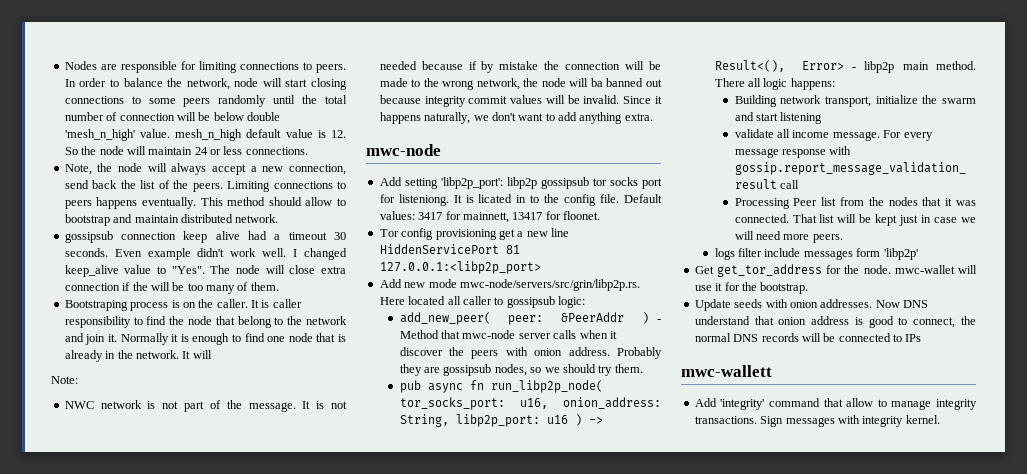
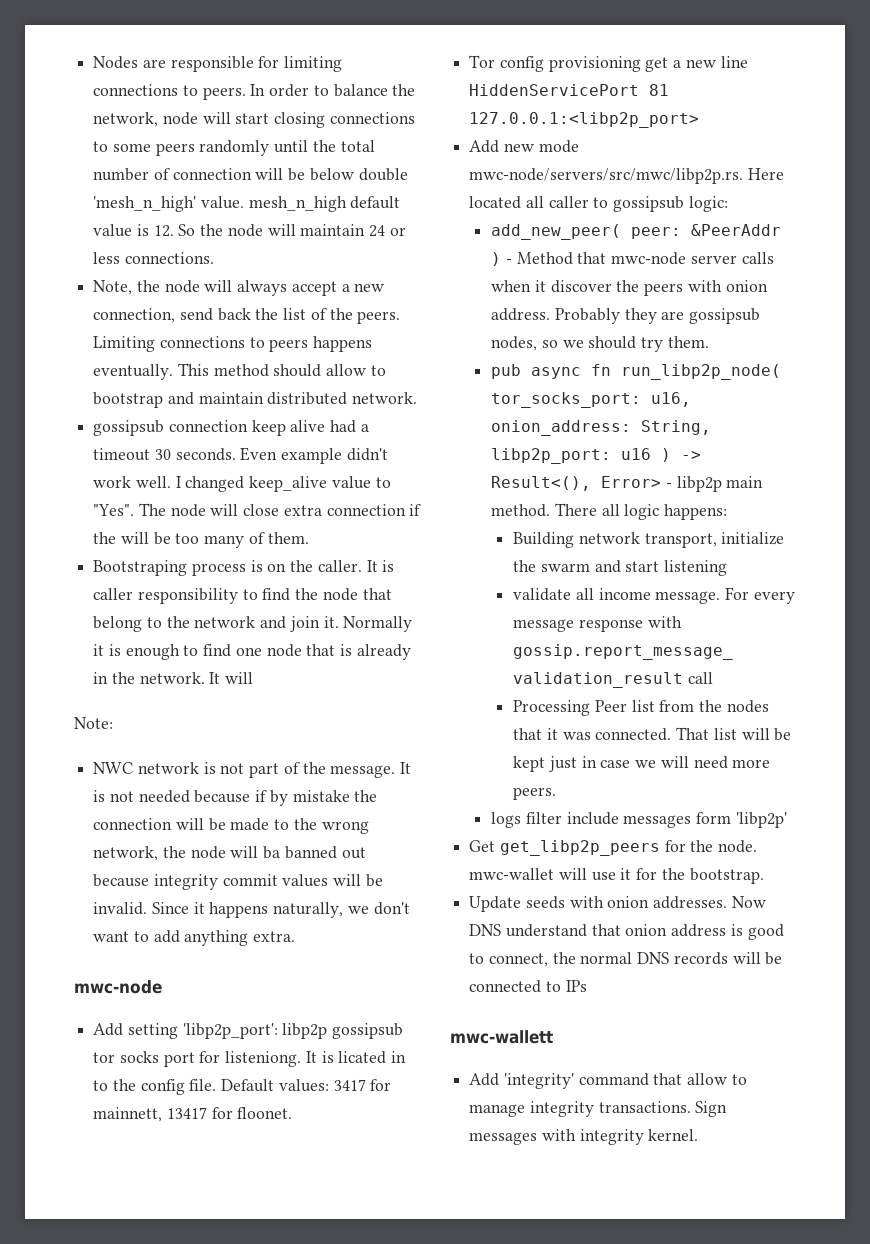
[459,279,640,291] mwc-node/servers/src/grin/libp2p.rs. -> [469,168,744,184] mwc-node/servers/src/mwc/libp2p.rs.
[716,264,822,277] get_tor_address -> [499,840,660,856] get_libp2p_peers

